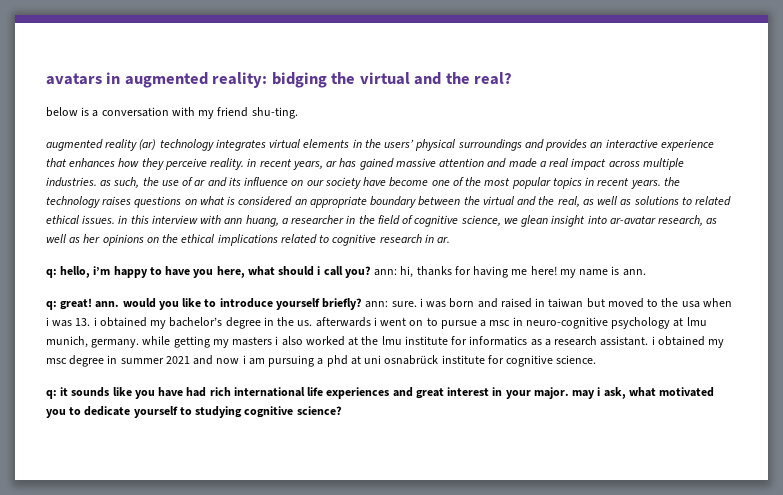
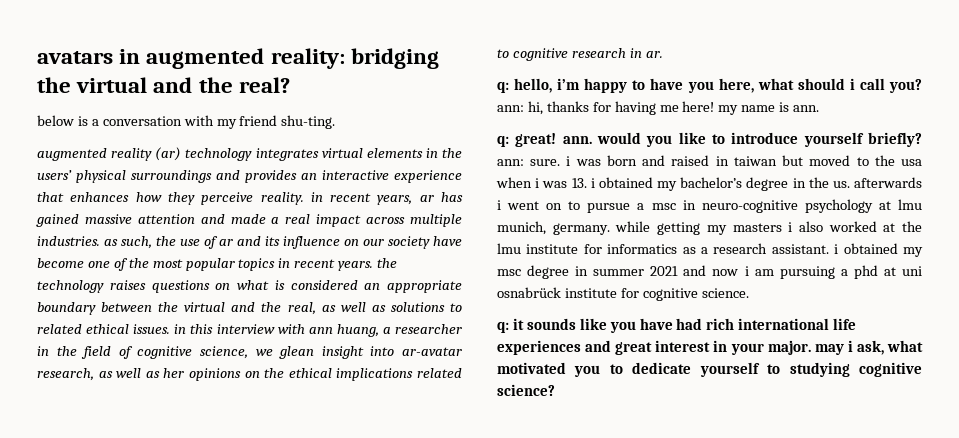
[271,72,327,88] bidging -> [350,48,439,69] bridging

